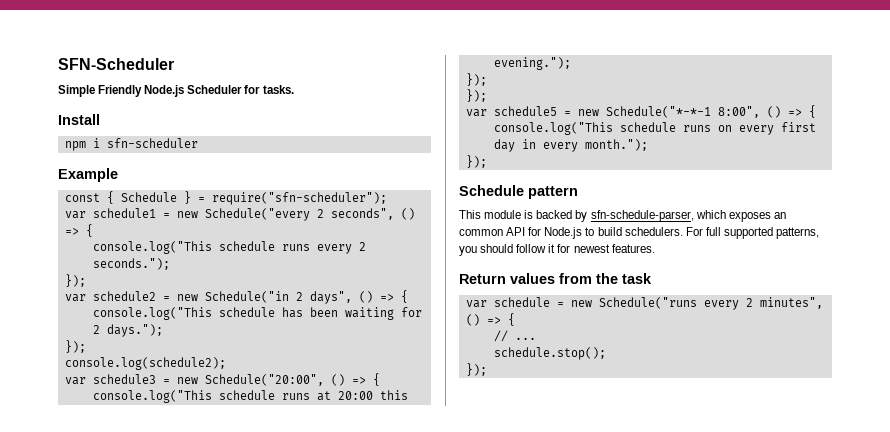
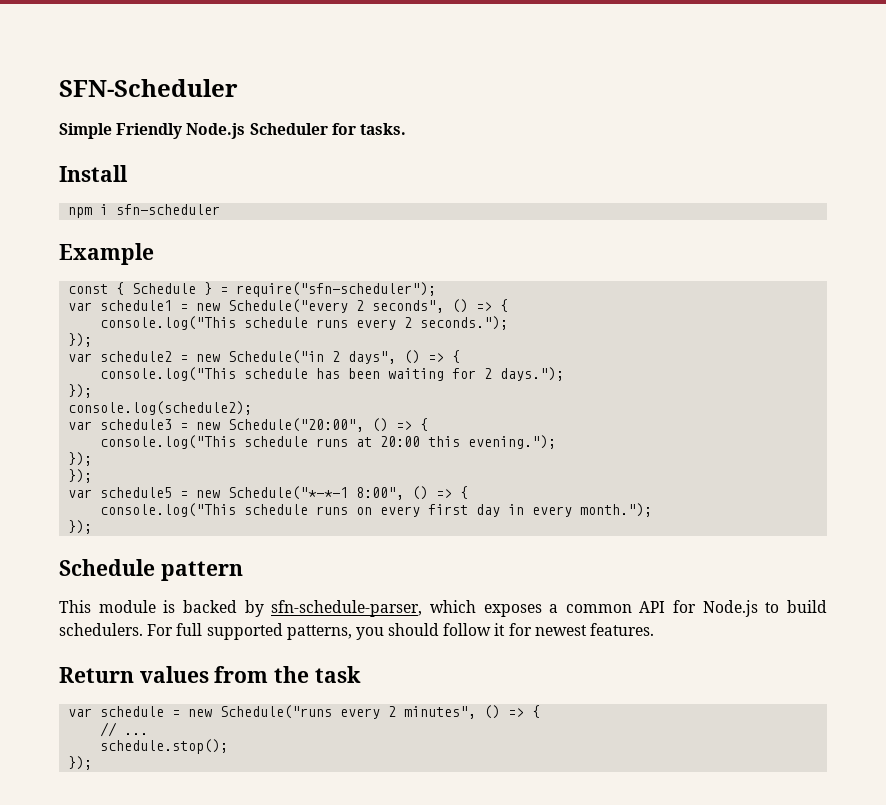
[773,212,786,219] an -> [549,604,559,613] a

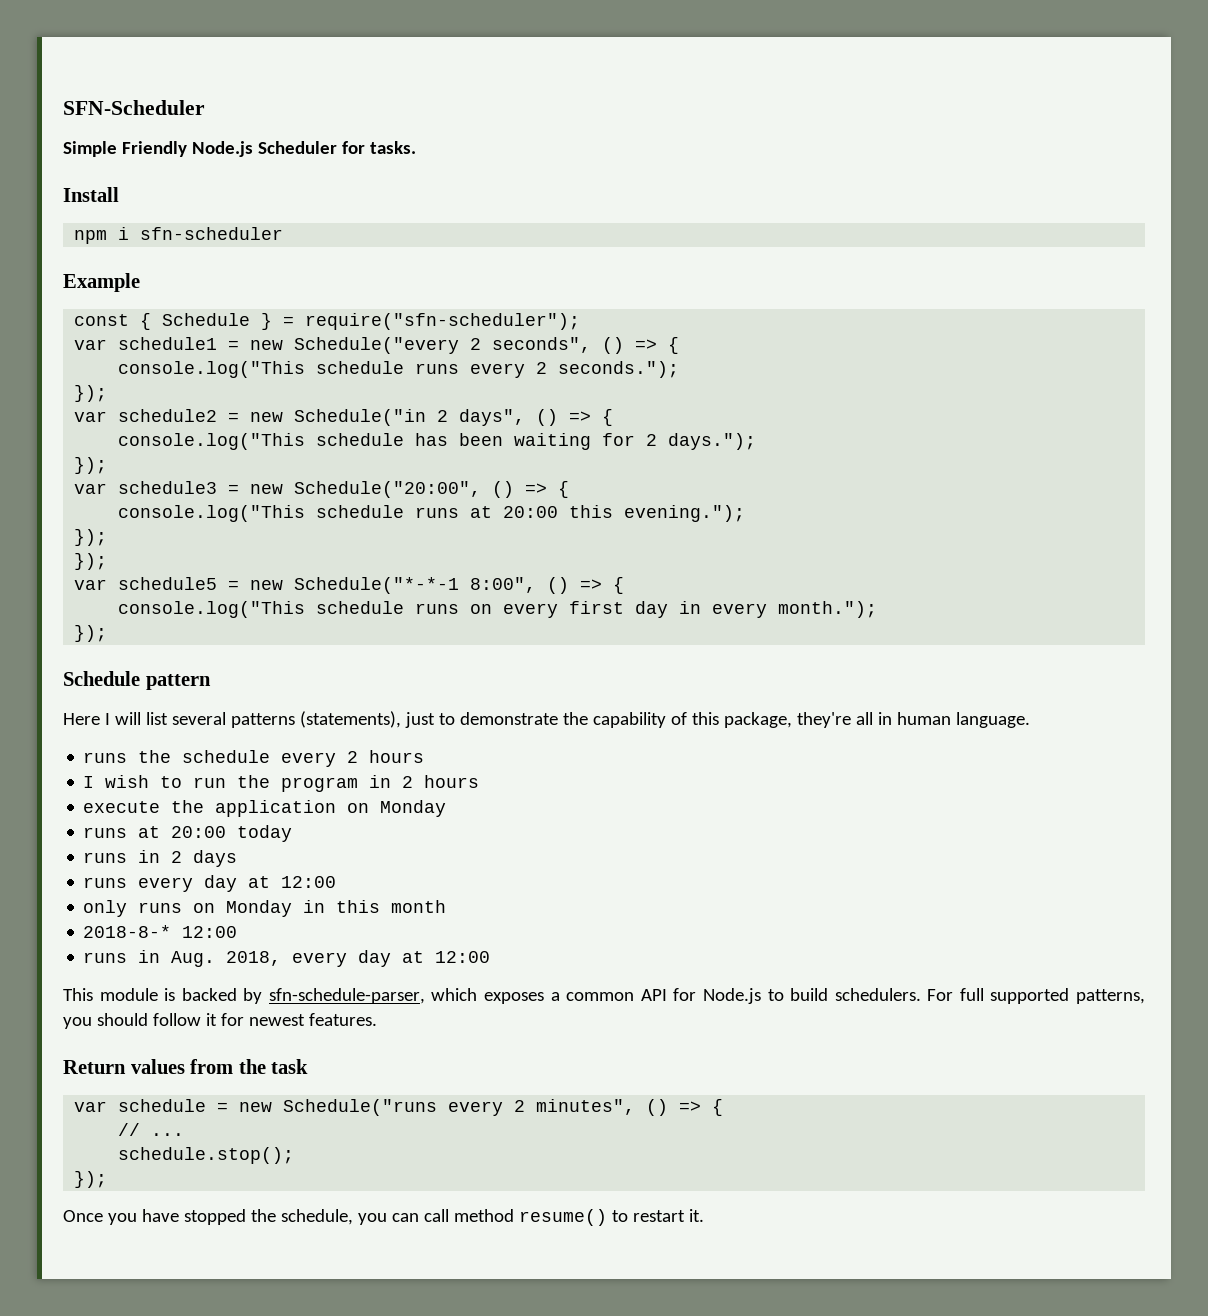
[68,401,253,415] // console.log(schedule2); -> (108, 465) none
(243, 571) none -> [63,711,1030,728] [83,750,425,767] [83,775,480,792] [83,800,447,817] [83,825,293,842] [83,850,238,867] [83,875,337,892] [83,900,447,917] [83,925,238,938] [83,950,491,967] // Here I will list several patterns (statements), just to demonstrate the capability of this package, they're all in human language. // runs the schedule every 2 hours // I wish to run the program in 2 hours // execute the application on Monday // runs at 20:00 today // runs in 2 days // runs every day at 12:00 // only runs on Monday in this month // 2018-8-* 12:00 // runs in Aug. 2018, every day at 12:00
(93, 763) none -> [63,1209,704,1226] // Once you have stopped the schedule, you can call method resume() to restart it.

